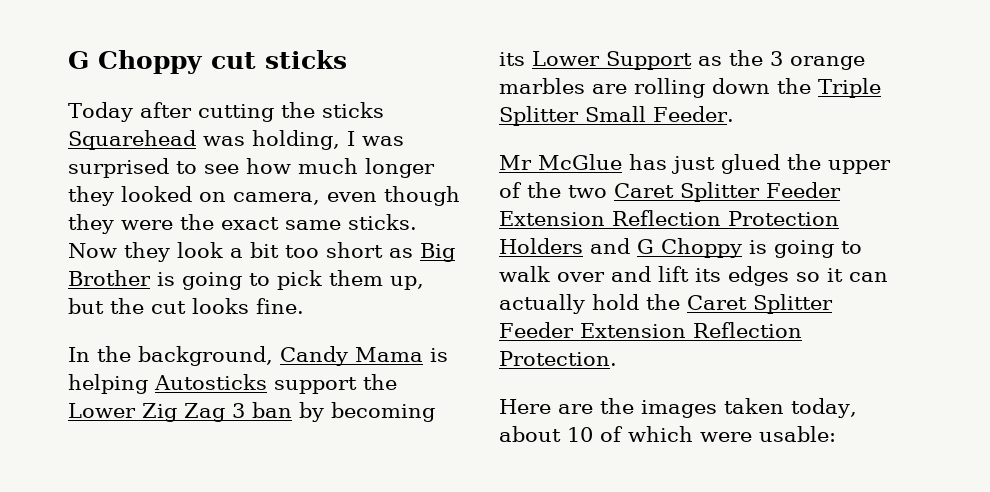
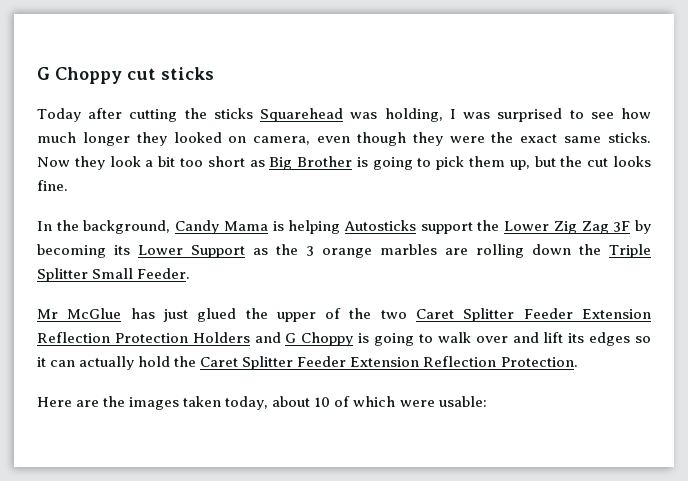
[232,402,292,418] 3 ban -> [613,221,631,232] 3F

